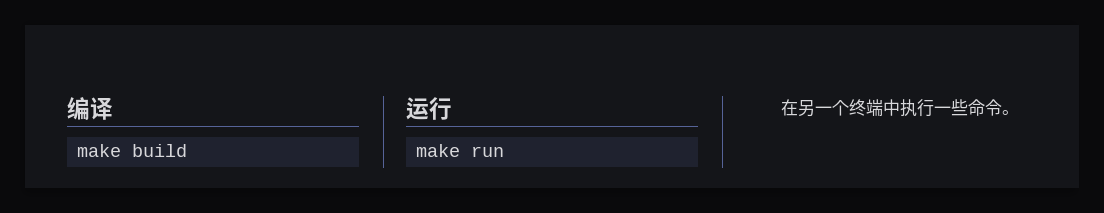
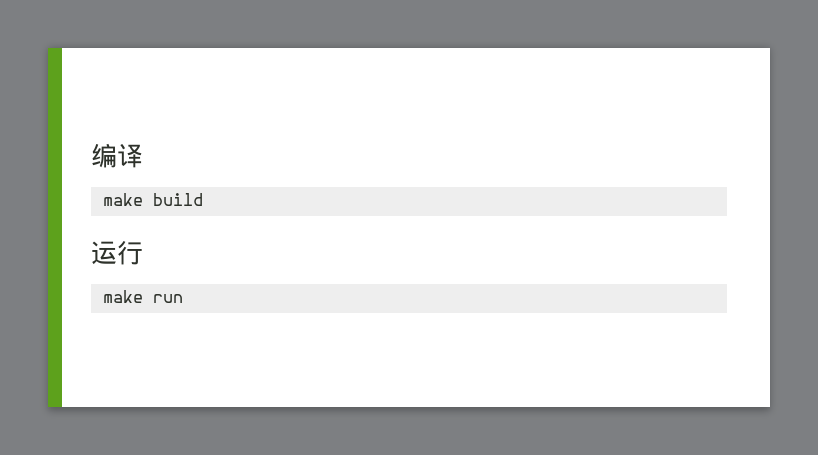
[781,99,1020,117] // 在另一个终端中执行一些命令。 -> (183, 298) none

